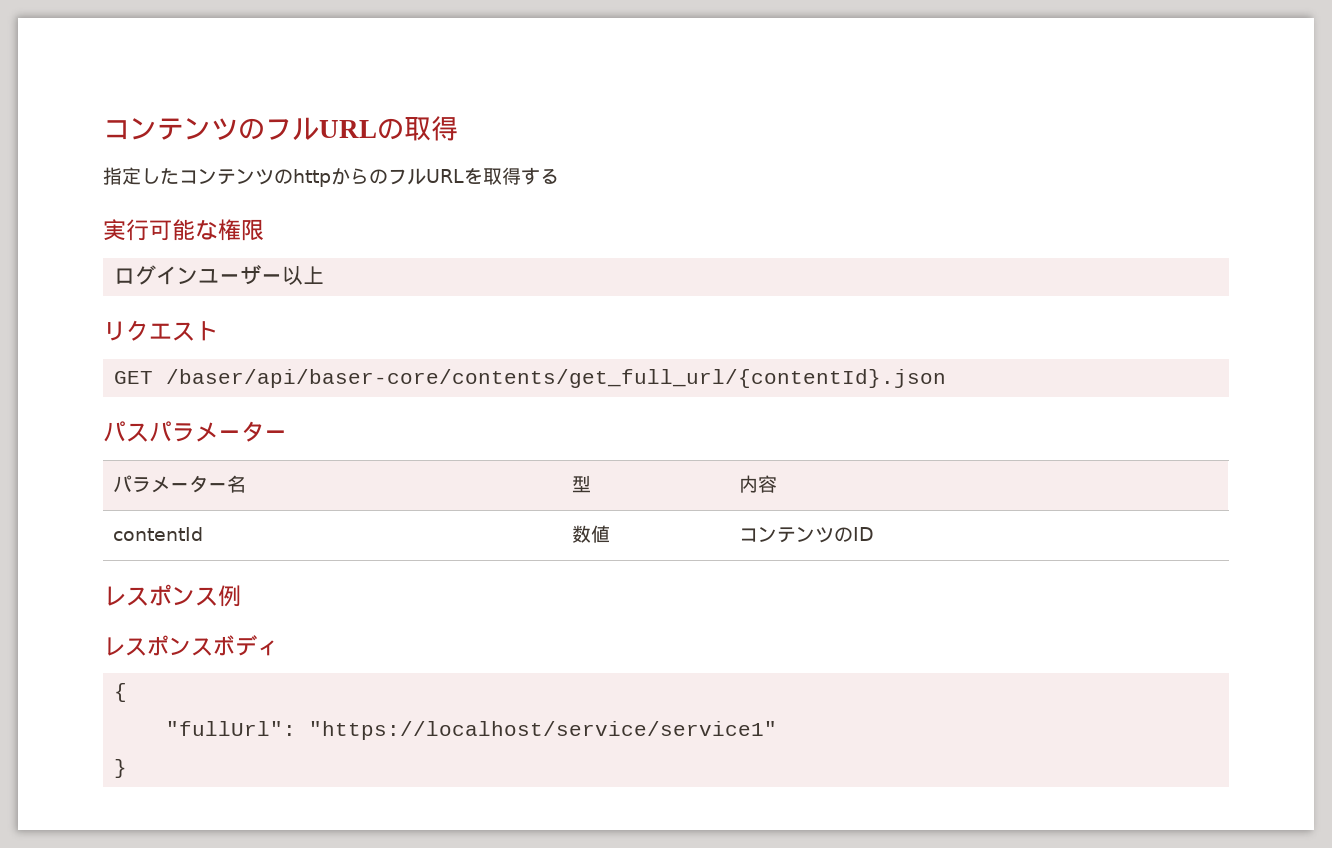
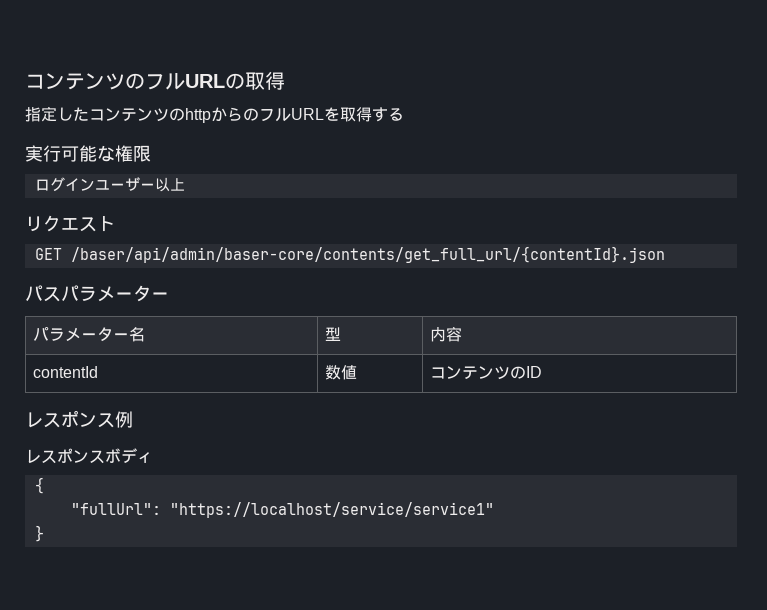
[166,369,947,388] /baser/api/baser-core/contents/get_full_url/{contentId}.json -> [70,246,665,263] /baser/api/admin/baser-core/contents/get_full_url/{contentId}.json

